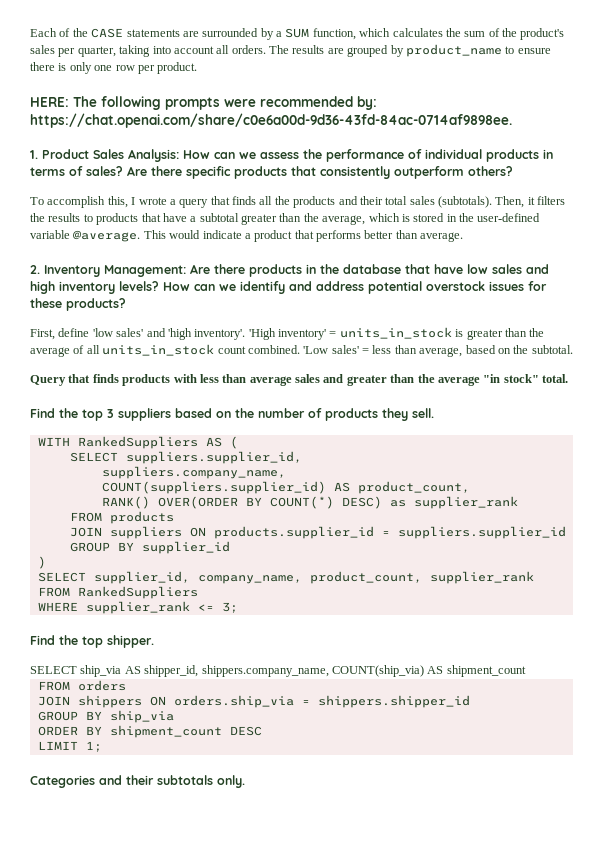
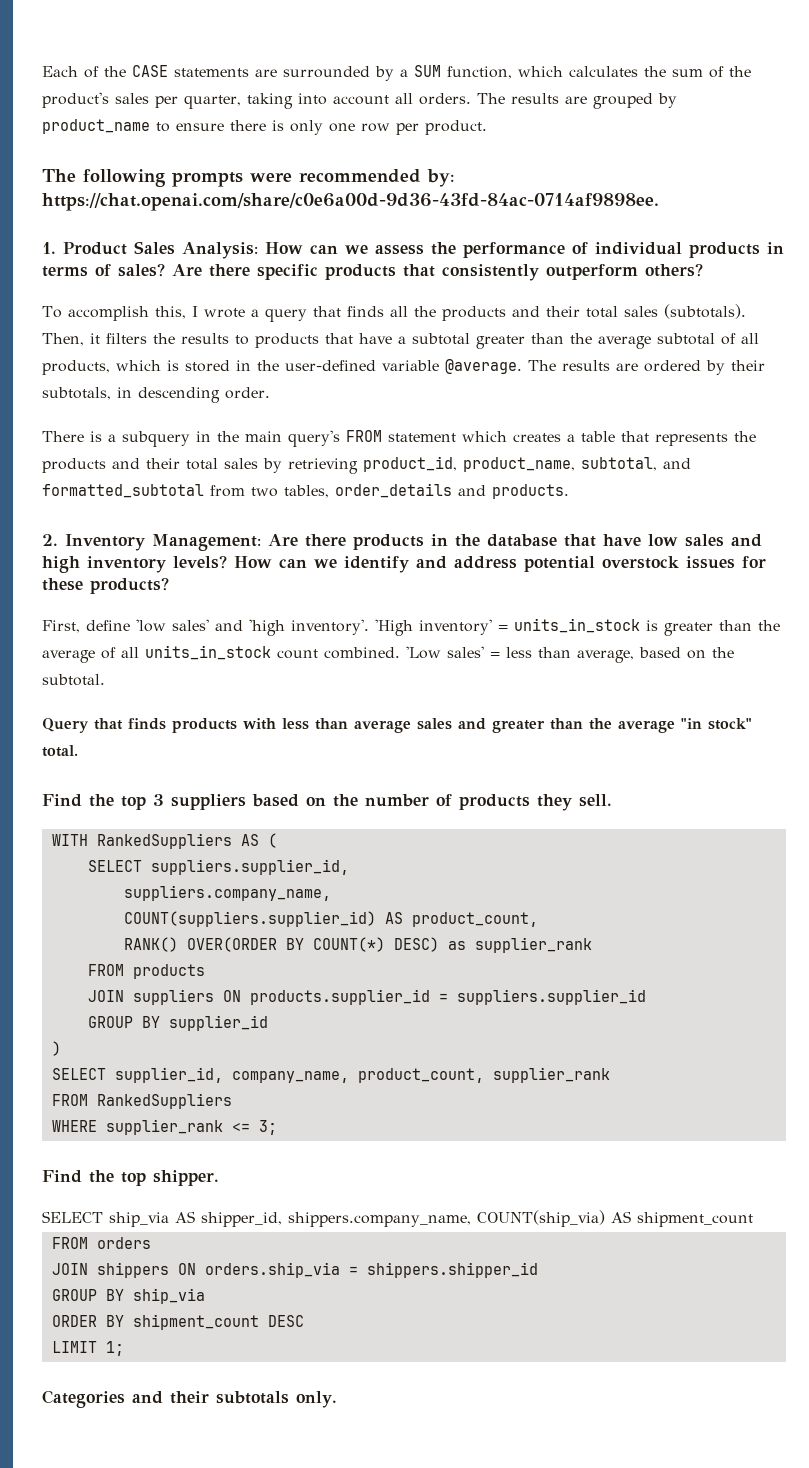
[30,97,69,107] HERE: -> (487, 127) none
[322,215,366,225] average, -> [598,333,759,349] [42,360,110,375] average subtotal of all products,
[143,230,464,242] This would indicate a product that performs better than average. -> [528,360,765,375] [42,387,270,403] [42,430,756,447] [42,456,691,474] [42,483,569,499] The results are ordered by their subtotals, in descending order. // There is a subquery in the main query's FROM statement which creates a table that represents the products and their total sales by retrieving product_id, product_name, subtotal, and formatted_subtotal from two tables, order_details and products.

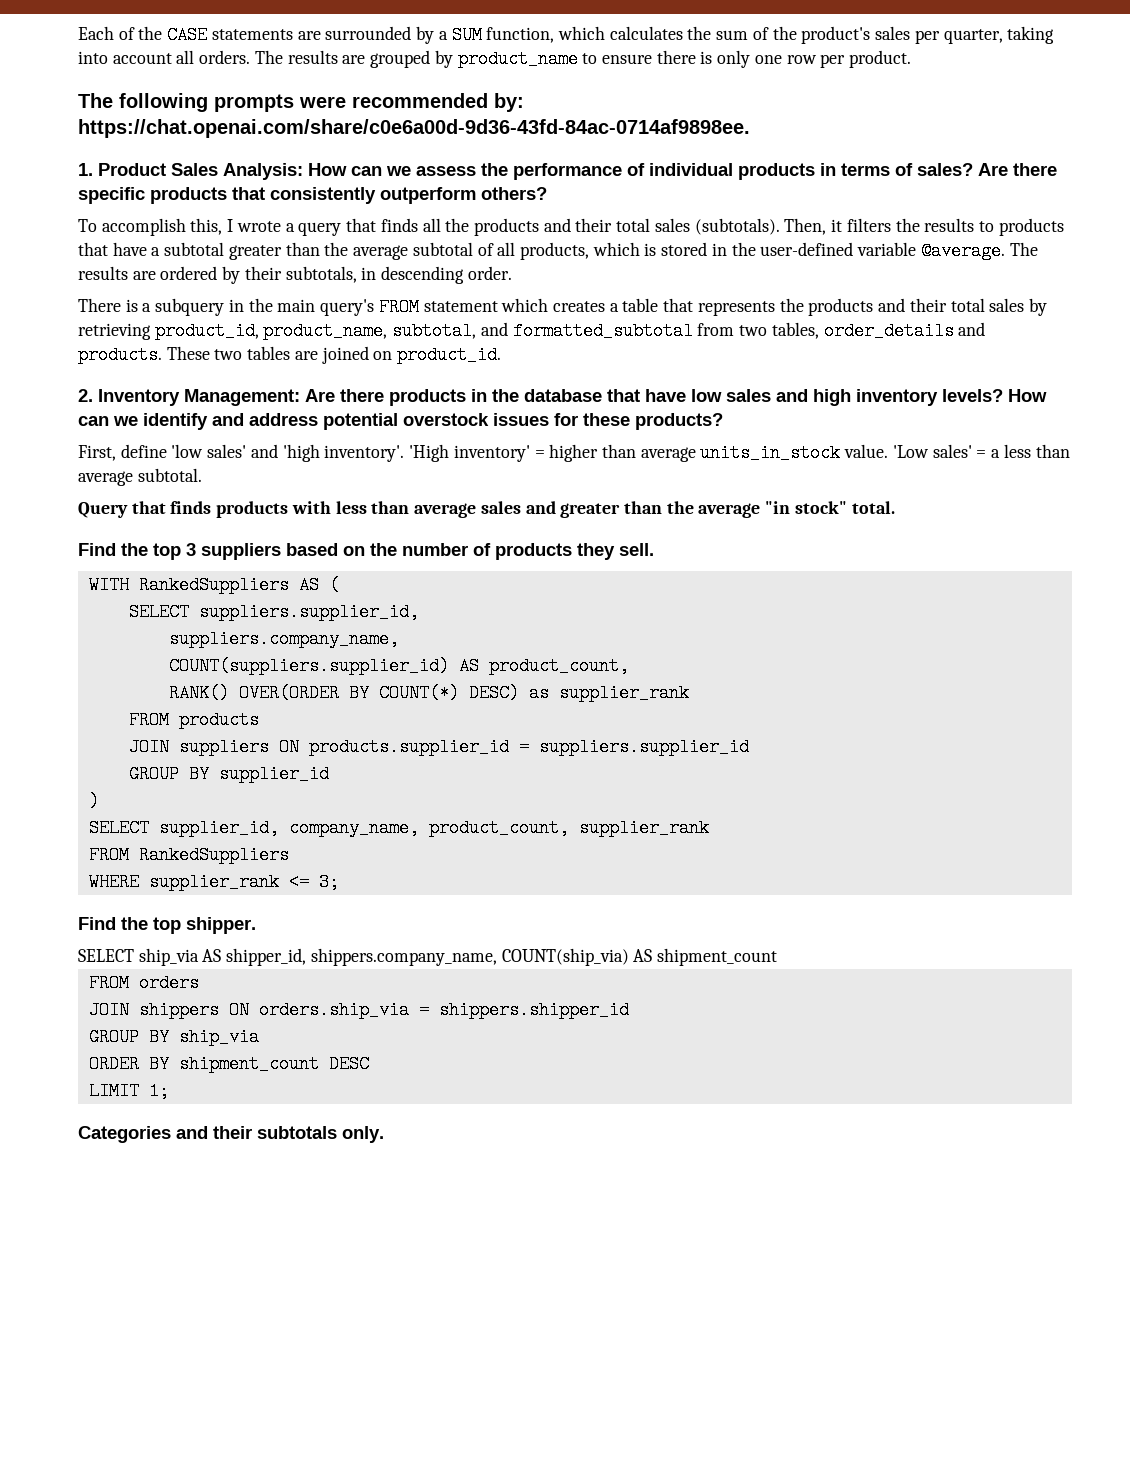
(569, 491) none -> [166,346,502,364] These two tables are joined on product_id.
[514,618,780,636] [42,645,400,663] units_in_stock is greater than the average of all units_in_stock count combined. -> [549,444,889,462] higher than average units_in_stock value.
[506,647,734,663] less than average, based on the -> [991,444,1070,458] [78,471,133,486] a less than average

